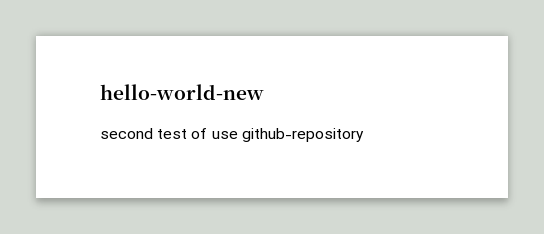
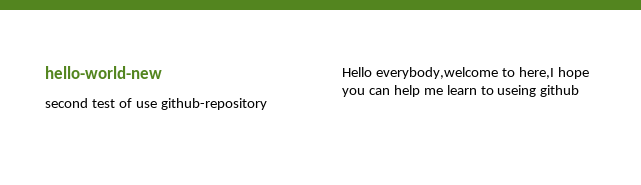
(364, 135) none -> [342,67,589,79] [342,85,580,97] Hello everybody,welcome to here,I hope you can help me learn to useing github

